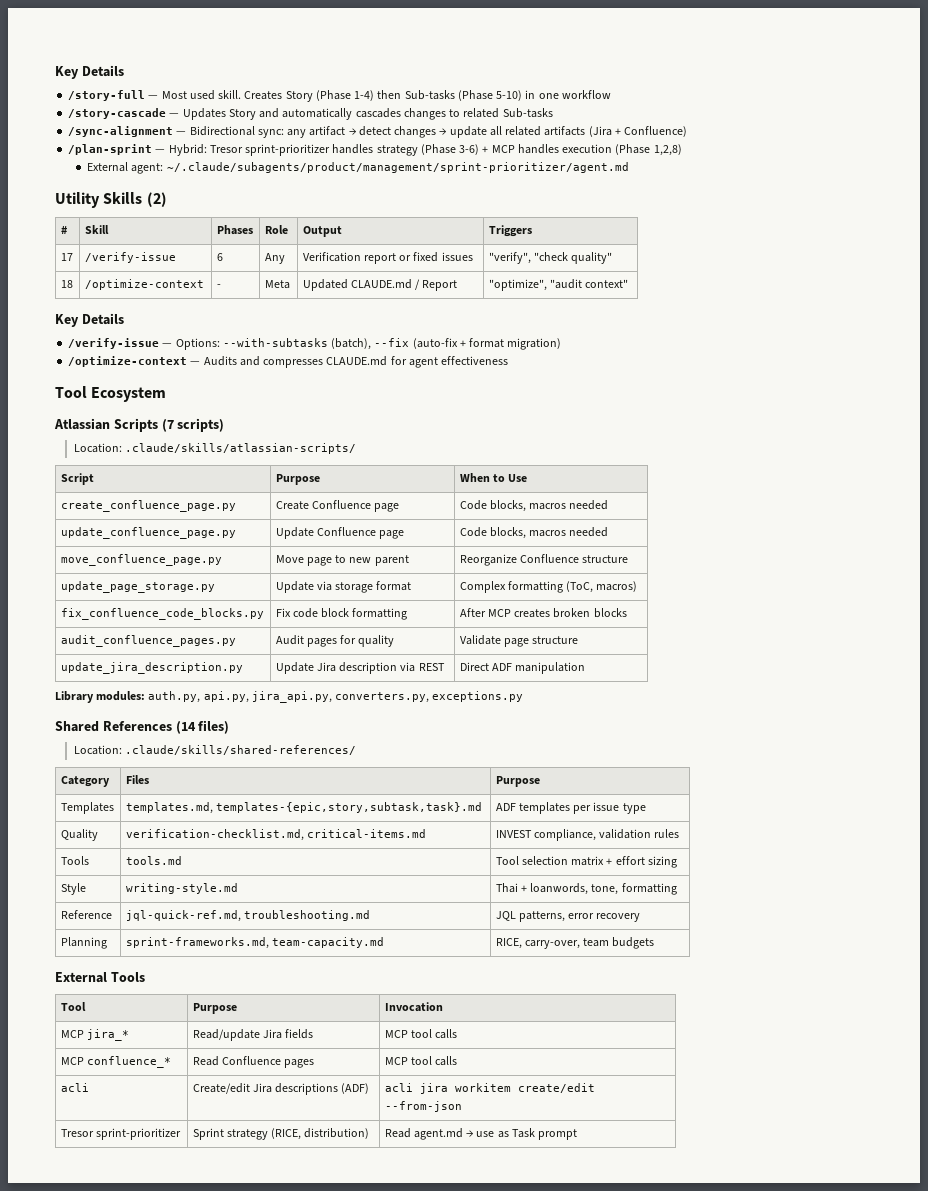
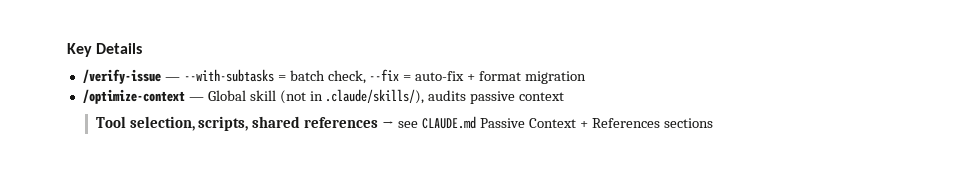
[55,65,124,79] [68,90,611,102] [68,108,553,120] [68,126,688,138] [68,144,682,156] [87,162,629,174] [55,192,167,208] [60,226,67,234] [84,225,109,234] [216,225,253,235] [264,225,288,234] [302,226,342,237] [488,225,532,237] [60,253,73,261] [84,252,176,263] [216,253,223,261] [264,253,285,264] [302,252,473,264] [488,252,613,264] [60,280,73,288] [84,279,204,290] [216,284,221,288] [264,280,290,289] [302,279,458,291] [488,279,629,291] [55,313,124,327] [68,338,458,350] Key Details // /story-full — Most used skill. Creates Story (Phase 1-4) then Sub-tasks (Phase 5-10) in one workflow // /story-cascade — Updates Story and automatically cascades changes to related Sub-tasks // /sync-alignment — Bidirectional sync: any artifact → detect changes → update all related artifacts (Jira + Confluence) // /plan-sprint — Hybrid: Tresor sprint-prioritizer handles strategy (Phase 3-6) + MCP handles execution (Phase 1,2,8) // External agent: ~/.claude/subagents/product/management/sprint-prioritizer/agent.md // Utility Skills (2) // # | Skill | Phases | Role | Output | Triggers // 17 | /verify-issue | 6 | Any | Verification report or fixed issues | "verify", "check quality" // 18 | /optimize-context | - | Meta | Updated CLAUDE.md / Report | "optimize", "audit context" // Key Details // /verify-issue — Options: --with-subtasks (batch), --fix (auto-fix -> [67,43,143,57] [82,69,465,84] Key Details // /verify-issue — --with-subtasks = batch check, --fix = auto-fix
[507,338,562,350] migration) -> [525,71,587,84] migration
[203,356,509,368] [55,386,167,402] [54,418,225,432] [73,443,357,454] [60,473,94,485] [275,474,320,485] [459,473,528,482] [60,500,236,512] [275,500,400,512] [459,500,609,512] [60,527,236,539] [275,527,405,539] [459,527,609,539] [60,554,222,566] [275,555,409,566] [459,554,629,566] [60,581,215,593] [275,581,412,593] [459,581,638,593] [60,608,264,620] [275,608,408,620] [459,608,627,618] [60,635,236,647] [275,635,395,647] [459,635,579,647] [60,662,243,674] [275,662,445,674] [459,662,586,674] [55,691,524,703] [55,720,230,734] [73,745,357,755] [60,776,110,787] [125,775,149,784] [495,776,540,787] [60,802,114,814] [125,802,482,814] [495,802,646,814] [60,829,98,841] [125,829,426,841] [495,829,680,841] [60,856,89,865] [125,856,182,865] [495,856,677,868] [60,883,86,895] [125,883,238,894] [495,883,677,895] [60,910,112,919] [125,910,370,922] [495,911,641,922] [60,937,107,949] [125,937,384,949] [495,937,655,949] [55,972,145,983] [60,1002,86,1011] [192,1003,237,1014] [384,1002,443,1012] [60,1029,129,1041] [192,1029,314,1041] [384,1029,458,1039] [60,1056,171,1068] [192,1056,315,1068] [384,1056,458,1066] [60,1083,89,1092] [192,1083,370,1095] [384,1083,595,1094] [384,1101,462,1112] [60,1128,181,1140] [192,1128,370,1140] [384,1128,578,1140] Audits and compresses CLAUDE.md for agent effectiveness // Tool Ecosystem // Atlassian Scripts (7 scripts) // Location: .claude/skills/atlassian-scripts/ // Script | Purpose | When to Use // create_confluence_page.py | Create Confluence page | Code blocks, macros needed // update_confluence_page.py | Update Confluence page | Code blocks, macros needed // move_confluence_page.py | Move page to new parent | Reorganize Confluence structure // update_page_storage.py | Update via storage format | Complex formatting (ToC, macros) // fix_confluence_code_blocks.py | Fix code block formatting | After MCP creates broken blocks // audit_confluence_pages.py | Audit pages for quality | Validate page structure // update_jira_description.py | Update Jira description via REST | Direct ADF manipulation // Library modules: auth.py, api.py, jira_api.py, converters.py, exceptions.py // Shared References (14 files) // Location: .claude/skills/shared-references/ // Category | Files | Purpose // Templates | templates.md, templates-{epic,story,subtask,task}.md | ADF templates per issue type // Quality | verification-checklist.md, critical-items.md | INVEST compliance, validation rules // Tools | tools.md | Tool selection matrix + effort sizing // Style | writing-style.md | Thai + loanwords, tone, formatting // Reference | jql-quick-ref.md, troubleshooting.md | JQL patterns, error recovery // Planning | sprint-frameworks.md, team-capacity.md | RICE, carry-over, team budgets // External Tools // Tool | Purpose | Invocation // MCP jira_* | Read/update Jira fields | MCP tool calls // MCP confluence_* | Read Confluence pages | MCP tool calls // acli | Create/edit Jira descriptions (ADF) | acli jira workitem create/edit --from-json // Tresor sprint-prioritizer | Sprint strategy (RICE, distribution) | Read agent.md → use as Task prompt -> [207,89,565,104] [95,116,713,131] Global skill (not in .claude/skills/), audits passive context // Tool selection, scripts, shared references → see CLAUDE.md Passive Context + References sections

